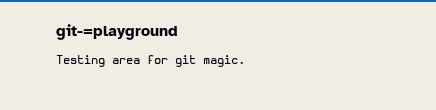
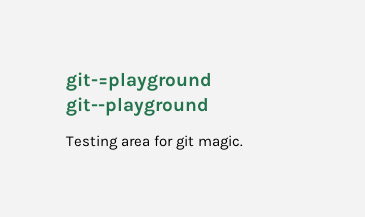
(178, 32) none -> [66,97,209,116] git--playground

